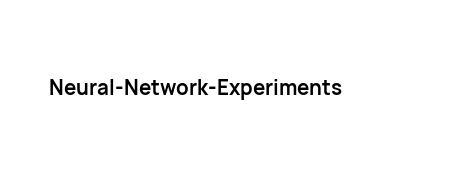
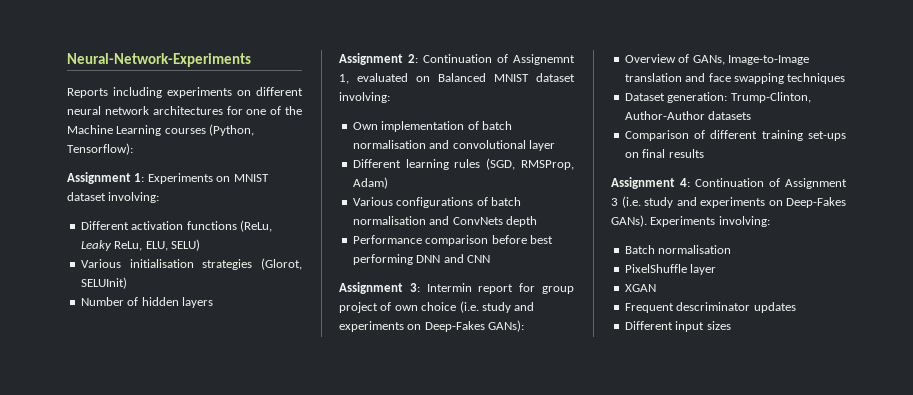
(342, 89) none -> [67,87,303,98] [67,106,303,115] [67,124,255,136] [67,143,133,155] [67,172,269,184] [67,192,160,203] [80,220,272,232] [80,239,200,251] [80,258,302,270] [80,277,127,289] [80,297,213,308] [339,53,575,65] [339,73,575,84] [339,92,390,103] [352,121,512,132] [352,140,555,151] [352,158,574,170] [352,177,388,189] [352,197,521,208] [352,216,537,227] [352,235,553,246] [352,254,490,265] [339,282,574,294] [339,301,535,313] [339,320,525,332] [624,54,809,65] [624,73,846,84] [624,92,811,103] [624,111,752,120] [624,130,846,141] [624,149,704,158] [611,177,847,189] [611,196,846,208] [611,215,770,227] [624,245,732,254] [624,264,717,275] [624,284,656,292] [624,302,796,313] [624,321,731,332] // Reports including experiments on different neural network architectures for one of the Machine Learning courses (Python, Tensorflow): // Assignment 1: Experiments on MNIST dataset involving: // Different activation functions (ReLu, Leaky ReLu, ELU, SELU) // Various initialisation strategies (Glorot, SELUInit) // Number of hidden layers // Assignment 2: Continuation of Assignemnt 1, evaluated on Balanced MNIST dataset involving: // Own implementation of batch normalisation and convolutional layer // Different learning rules (SGD, RMSProp, Adam) // Various configurations of batch normalisation and ConvNets depth // Performance comparison before best performing DNN and CNN // Assignment 3: Intermin report for group project of own choice (i.e. study and experiments on Deep-Fakes GANs): // Overview of GANs, Image-to-Image translation and face swapping techniques // Dataset generation: Trump-Clinton, Author-Author datasets // Comparison of different training set-ups on final results // Assignment 4: Continuation of Assignment 3 (i.e. study and experiments on Deep-Fakes GANs). Experiments involving: // Batch normalisation // PixelShuffle layer // XGAN // Frequent descriminator updates // Different input sizes

